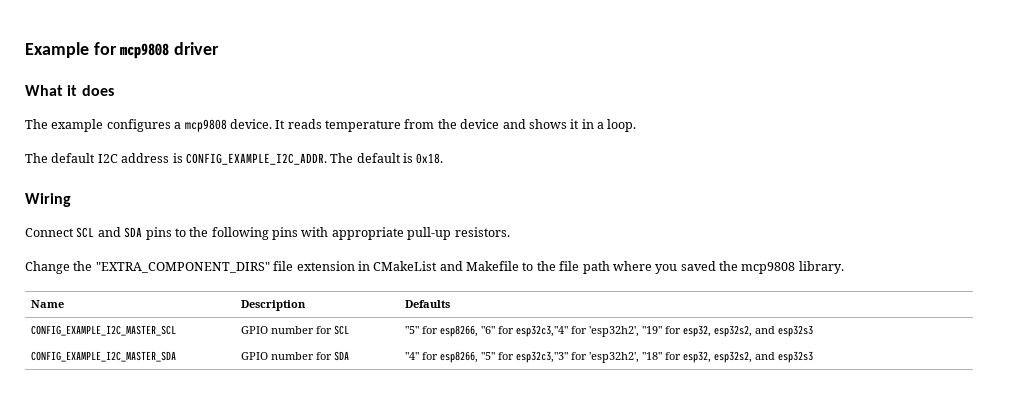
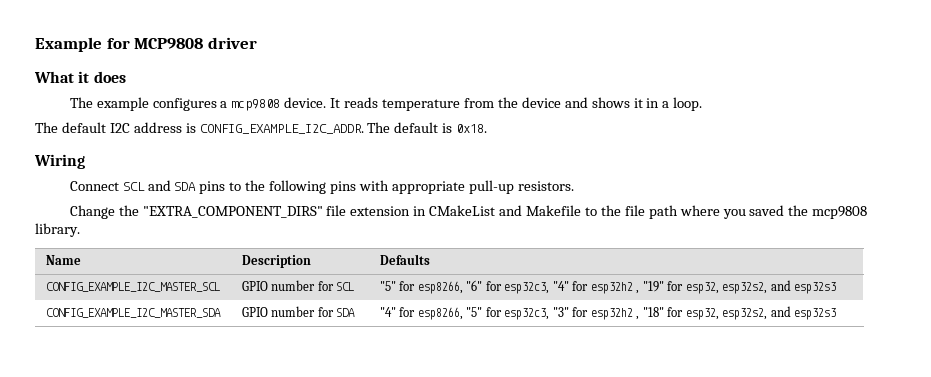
[120,43,170,59] mcp9808 -> [134,38,204,49] MCP9808
[516,325,640,337] esp32c3,"4" for 'esp32h2', -> [504,281,640,294] esp32c3, "4" for esp32h2 ,
[516,351,640,363] esp32c3,"3" for 'esp32h2', -> [504,307,640,320] esp32c3, "3" for esp32h2 ,

